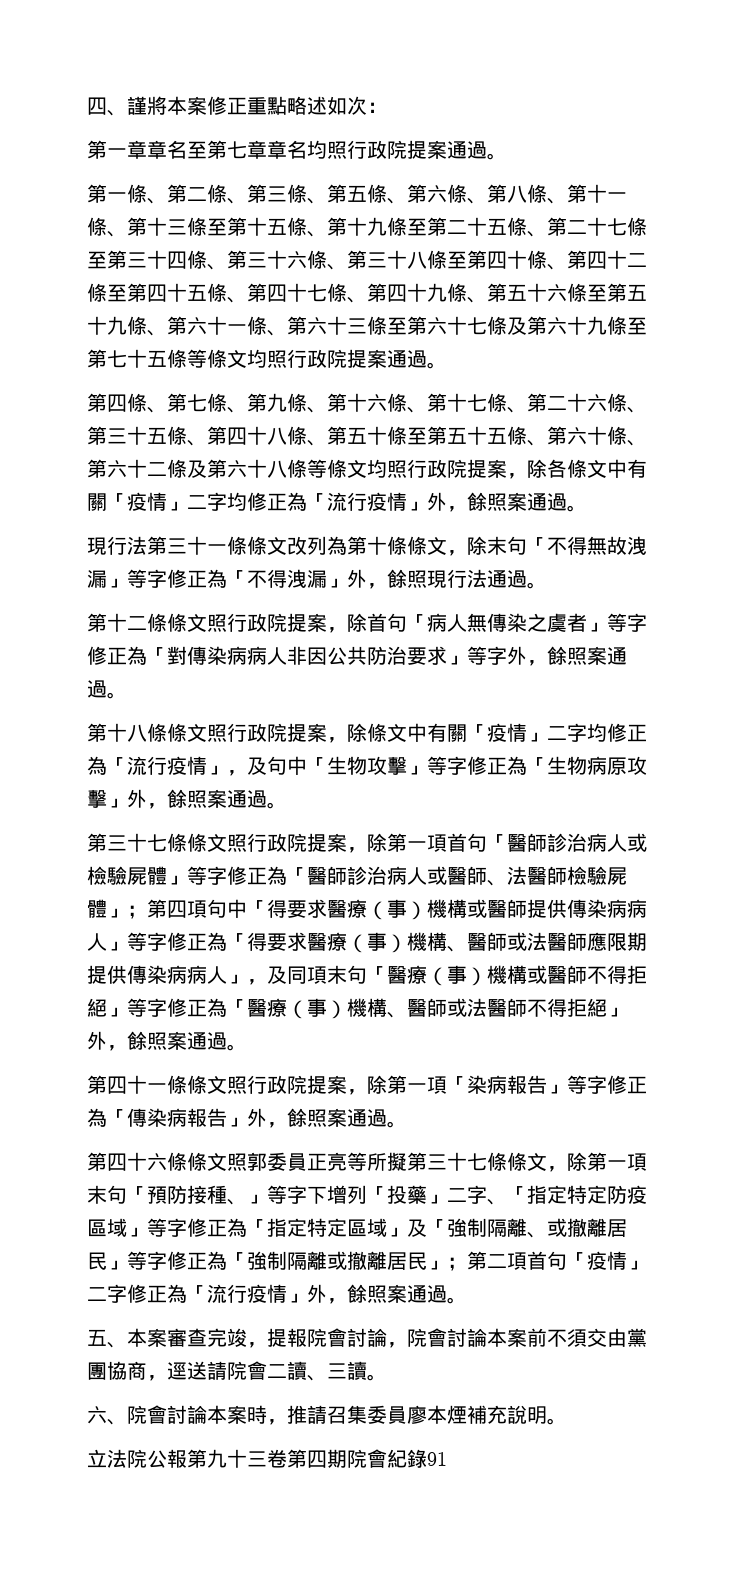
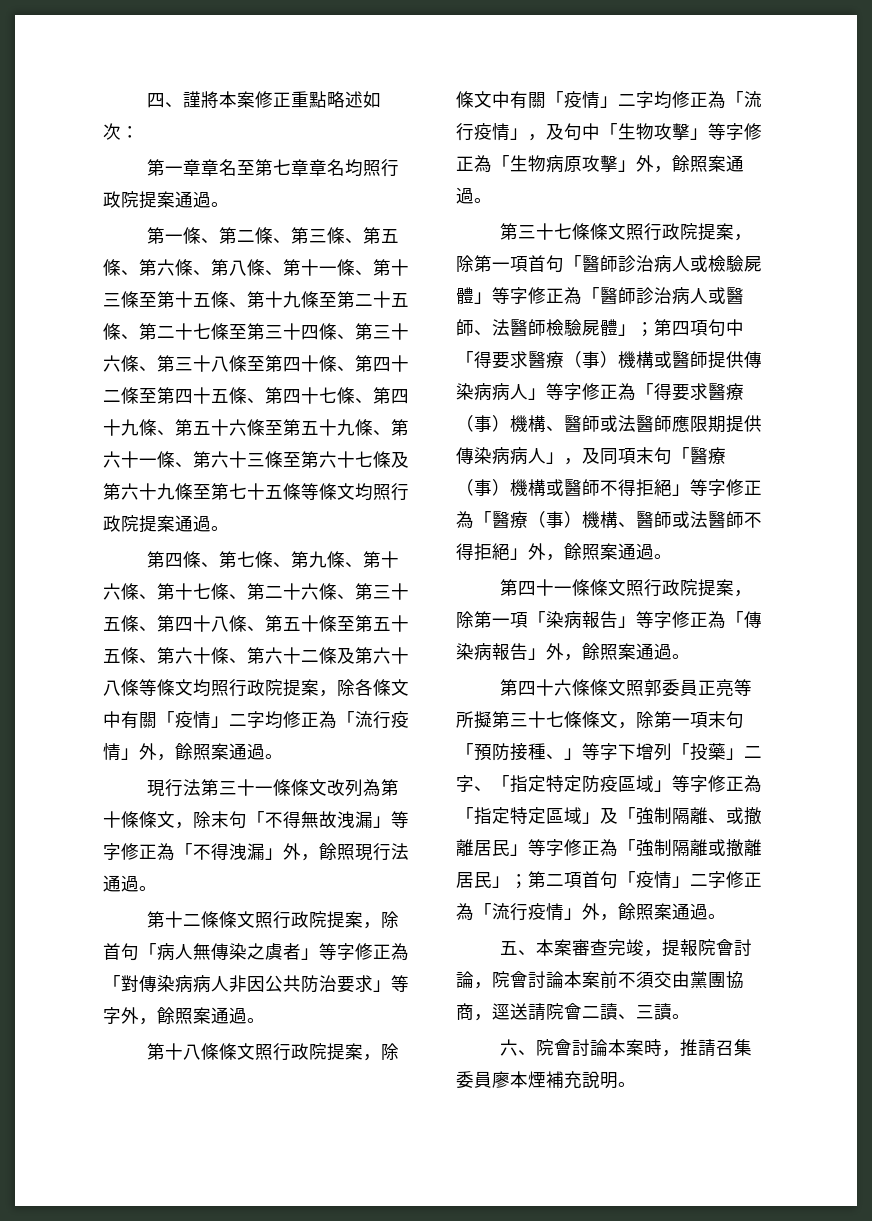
[87,1449,447,1468] // 立法院公報第九十三卷第四期院會紀錄91 -> (636, 1084) none

